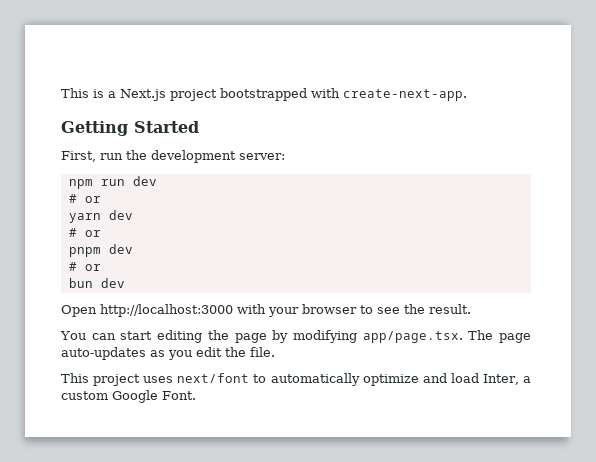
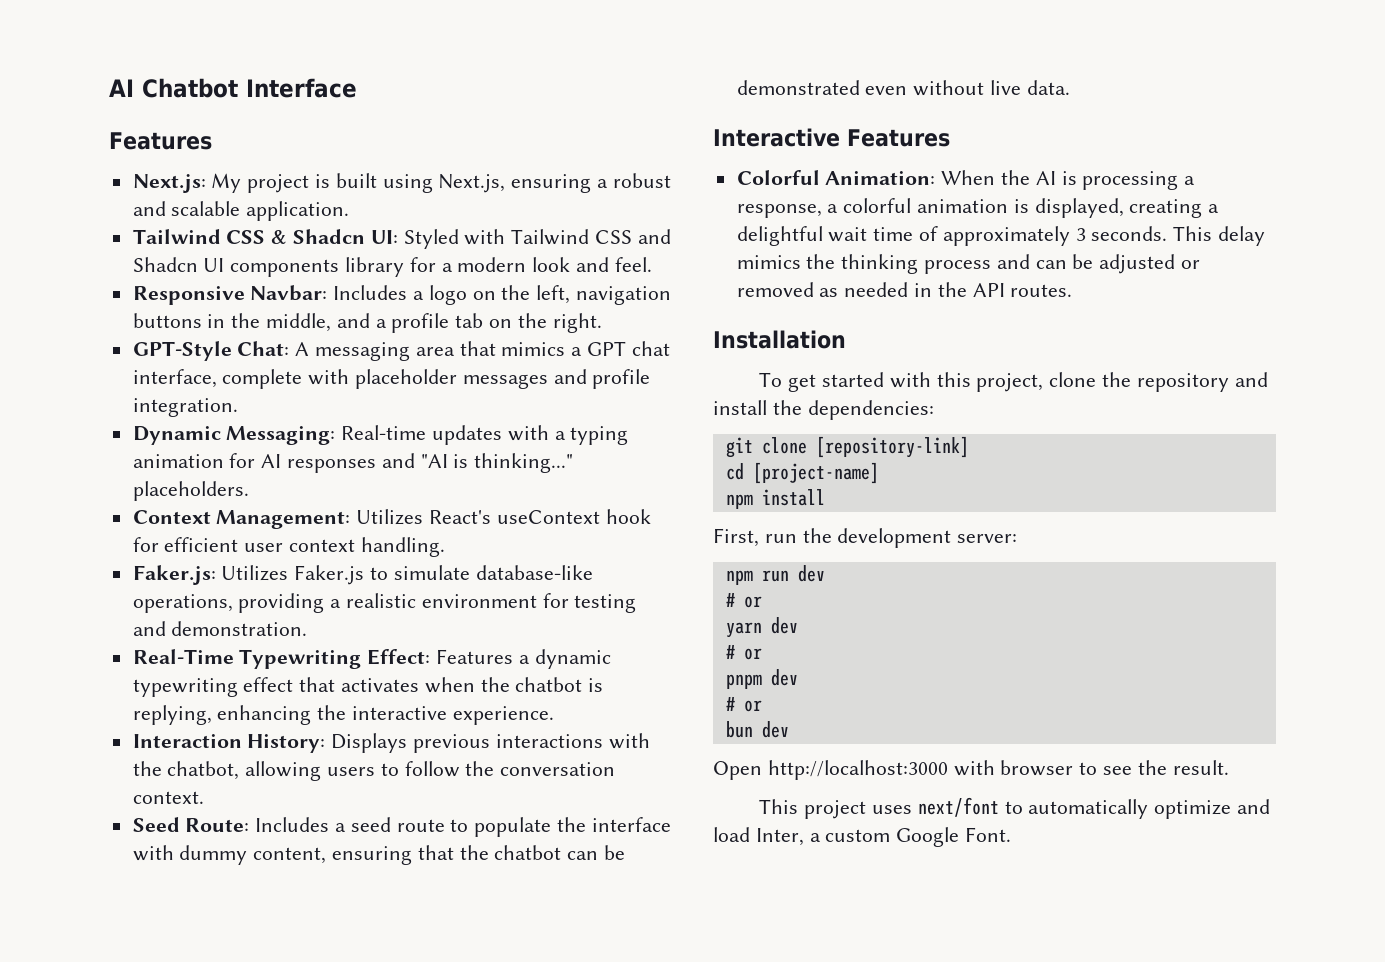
[61,88,467,101] [61,121,199,136] This is a Next.js project bootstrapped with create-next-app. // Getting Started -> [109,78,357,98] [109,132,212,150] [132,173,671,193] [132,201,350,221] [132,229,671,249] [132,257,652,277] [132,285,672,305] [132,313,602,333] [132,341,670,361] [132,369,651,389] [132,398,238,417] [132,425,629,445] [132,453,574,473] [132,481,249,501] [132,509,651,529] [132,537,445,557] [132,565,593,585] [132,593,637,613] [132,621,308,636] [132,649,611,669] [132,677,604,697] [132,705,554,725] [132,733,650,753] [132,761,616,781] [132,791,204,804] [132,817,671,837] [132,845,626,865] [736,80,1070,96] [713,128,950,147] [736,170,1196,190] [736,198,1220,218] [736,226,1266,246] [736,254,1201,274] [736,282,1073,297] [713,330,846,349] [759,372,1268,392] [713,400,934,420] [725,436,969,458] [725,462,879,484] [725,489,825,509] AI Chatbot Interface // Features // Next.js: My project is built using Next.js, ensuring a robust and scalable application. // Tailwind CSS & Shadcn UI: Styled with Tailwind CSS and Shadcn UI components library for a modern look and feel. // Responsive Navbar: Includes a logo on the left, navigation buttons in the middle, and a profile tab on the right. // GPT-Style Chat: A messaging area that mimics a GPT chat interface, complete with placeholder messages and profile integration. // Dynamic Messaging: Real-time updates with a typing animation for AI responses and "AI is thinking..." placeholders. // Context Management: Utilizes React's useContext hook for efficient user context handling. // Faker.js: Utilizes Faker.js to simulate database-like operations, providing a realistic environment for testing and demonstration. // Real-Time Typewriting Effect: Features a dynamic typewriting effect that activates when the chatbot is replying, enhancing the interactive experience. // Interaction History: Displays previous interactions with the chatbot, allowing users to follow the conversation context. // Seed Route: Includes a seed route to populate the interface with dummy content, ensuring that the chatbot can be demonstrated even without live data. // Interactive Features // Colorful Animation: When the AI is processing a response, a colorful animation is displayed, creating a delightful wait time of approximately 3 seconds. This delay mimics the thinking process and can be adjusted or removed as needed in the API routes. // Installation // To get started with this project, clone the repository and install the dependencies: // git clone [repository-link] // cd [project-name] // npm install
[268,307,299,317] your -> (995, 768) none
[60,330,531,343] [61,347,275,360] // You can start editing the page by modifying app/page.tsx. The page auto-updates as you edit the file. -> (1229, 767) none

